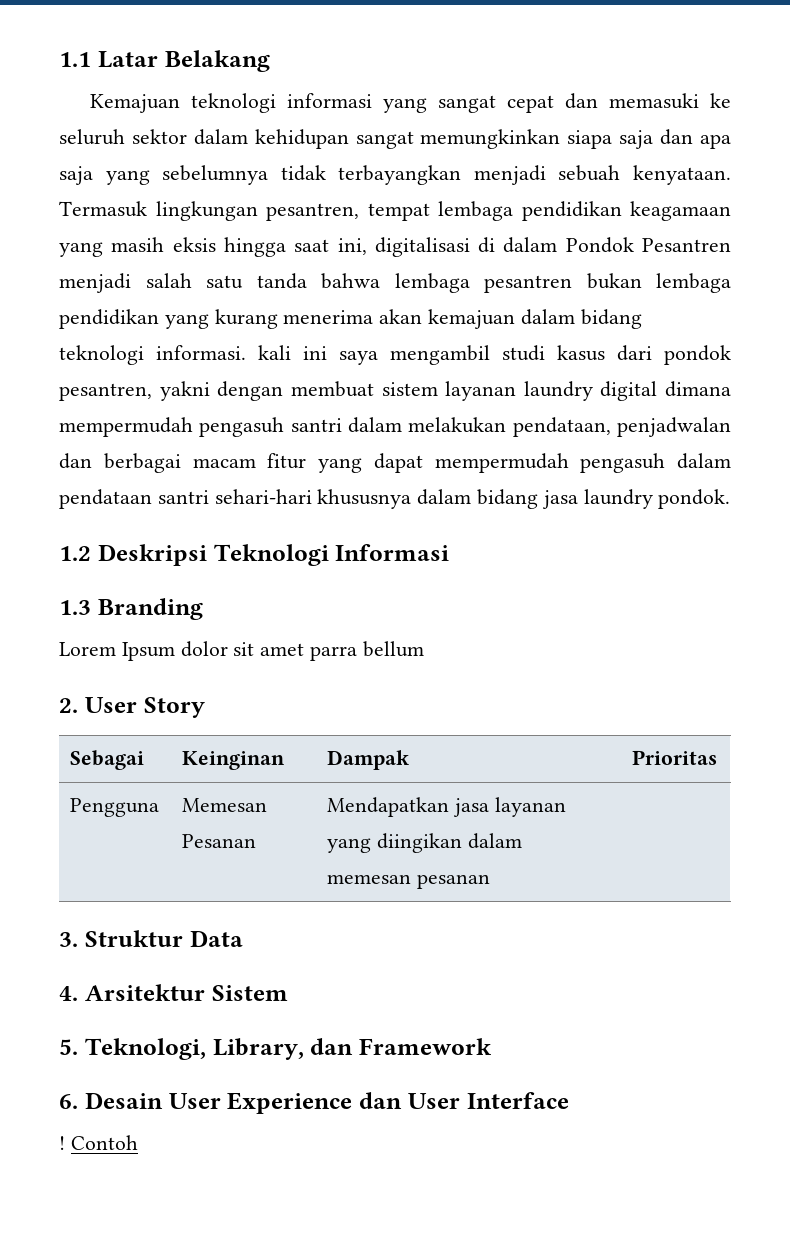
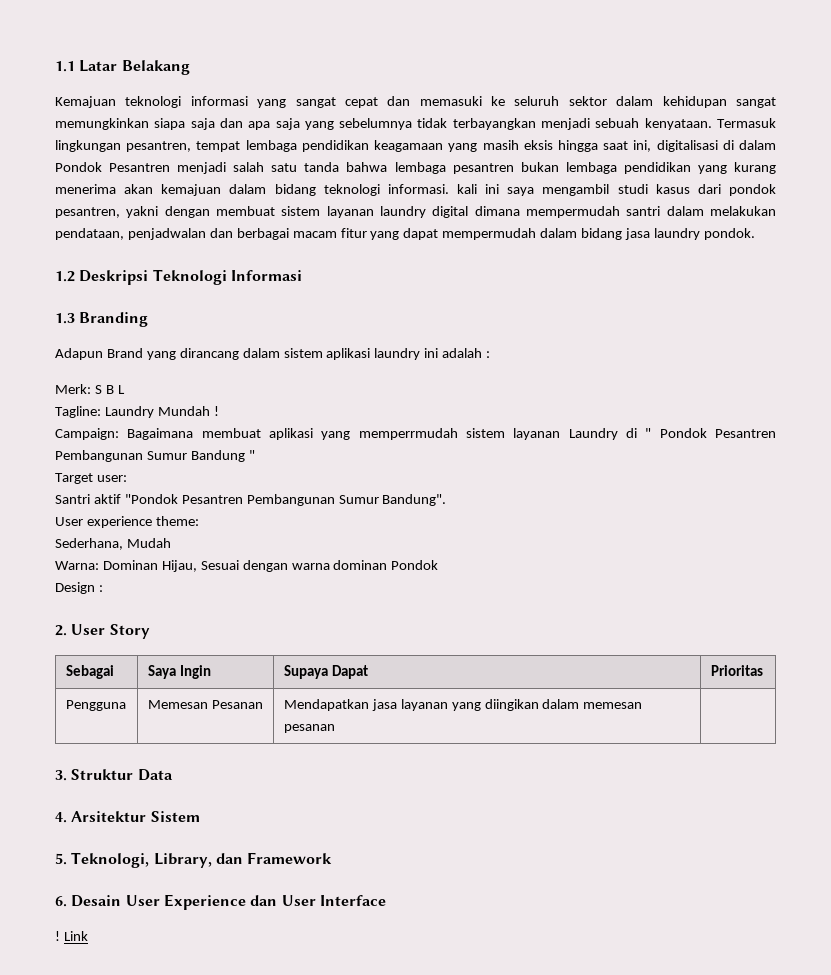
[199,417,285,437] pengasuh -> (620, 212) none
[580,453,731,473] [59,489,412,509] pengasuh dalam pendataan santri sehari-hari khususnya -> (537, 234) none
[59,641,424,661] Lorem Ipsum dolor sit amet parra bellum -> [55,348,491,360] [55,384,125,394] [55,406,219,418] [55,428,777,440] [55,450,255,462] [55,473,127,484] [55,494,447,506] [55,516,199,528] [55,538,171,550] [55,560,439,572] [55,582,103,594] Adapun Brand yang dirancang dalam sistem aplikasi laundry ini adalah : // Merk: S B L // Tagline: Laundry Mundah ! // Campaign: Bagaimana membuat aplikasi yang memperrmudah sistem layanan Laundry di " Pondok Pesantren Pembangunan Sumur Bandung " // Target user: // Santri aktif "Pondok Pesantren Pembangunan Sumur Bandung". // User experience theme: // Sederhana, Mudah // Warna: Dominan Hijau, Sesuai dengan warna dominan Pondok // Design :
[182,751,286,770] [327,750,410,770] Keinginan | Dampak -> [147,665,211,679] [283,665,368,679] Saya Ingin | Supaya Dapat
[70,1135,138,1150] Contoh -> [63,931,88,941] Link

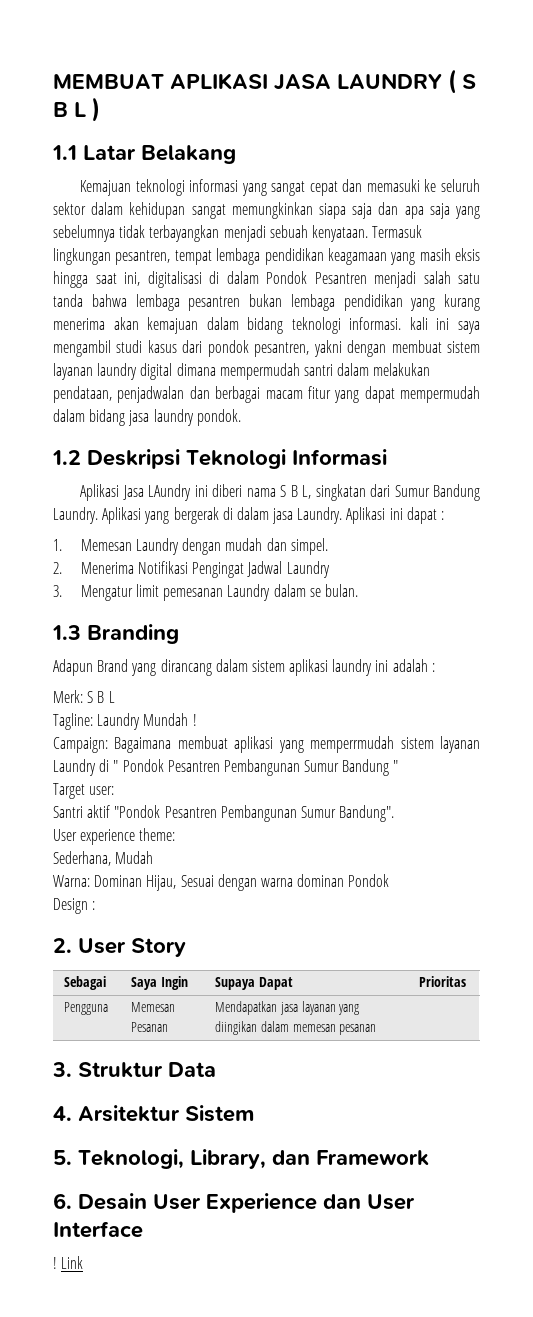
(55, 66) none -> [53,69,476,94] [53,97,100,122] MEMBUAT APLIKASI JASA LAUNDRY ( S B L ) //
(302, 275) none -> [80,484,480,501] [53,507,445,524] [53,538,328,555] [53,561,330,578] [53,584,359,601] // Aplikasi Jasa LAundry ini diberi nama S B L, singkatan dari Sumur Bandung Laundry. Aplikasi yang bergerak di dalam jasa Laundry. Aplikasi ini dapat : // 1. Memesan Laundry dengan mudah dan simpel. // 2. Menerima Notifikasi Pengingat Jadwal Laundry // 3. Mengatur limit pemesanan Laundry dalam se bulan.

